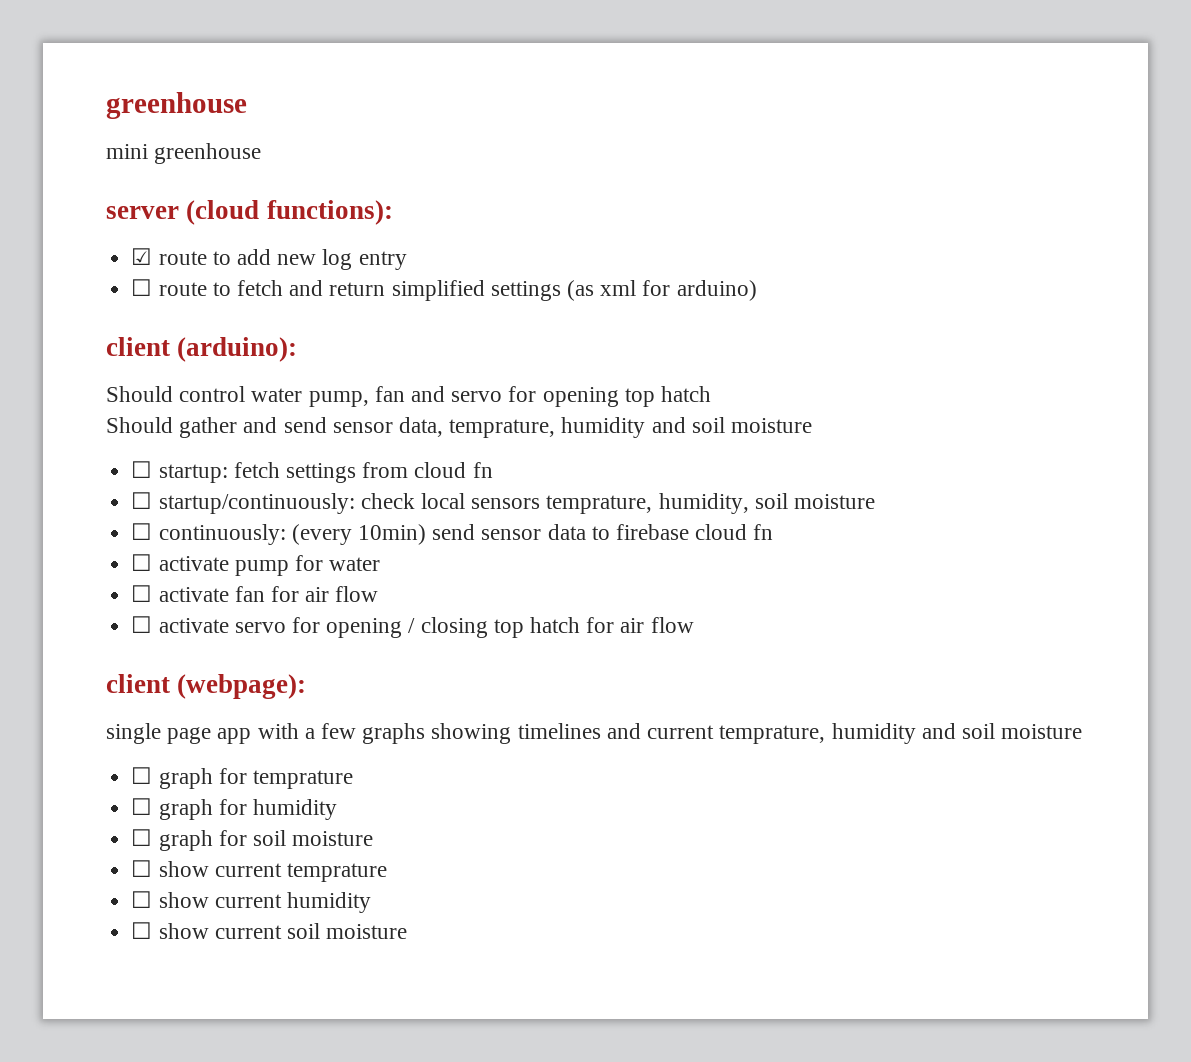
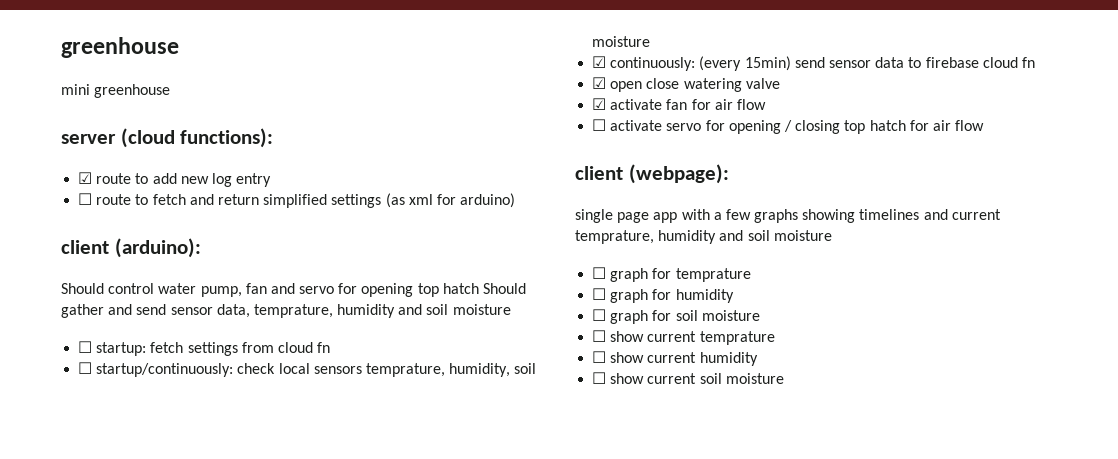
(712, 394) // -> (479, 288) none
[131,523,153,540] ☐ -> [592,56,607,68] ☑
[357,524,426,545] 10min) -> [744,56,791,71] 15min)
[131,554,381,576] [131,585,153,602] ☐ activate pump for water // ☐ -> [592,77,780,92] [592,98,607,110] ☑ open close watering valve // ☑

